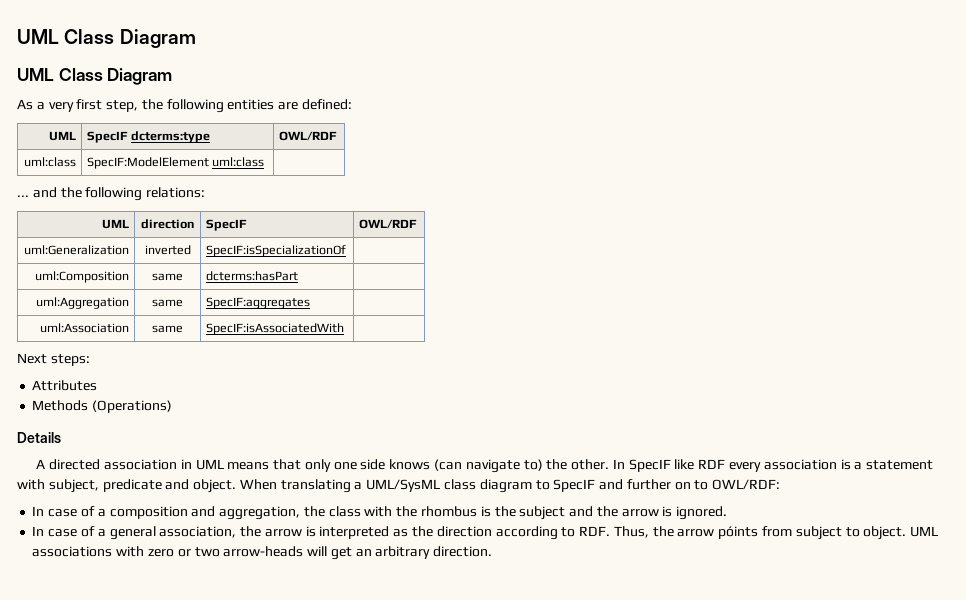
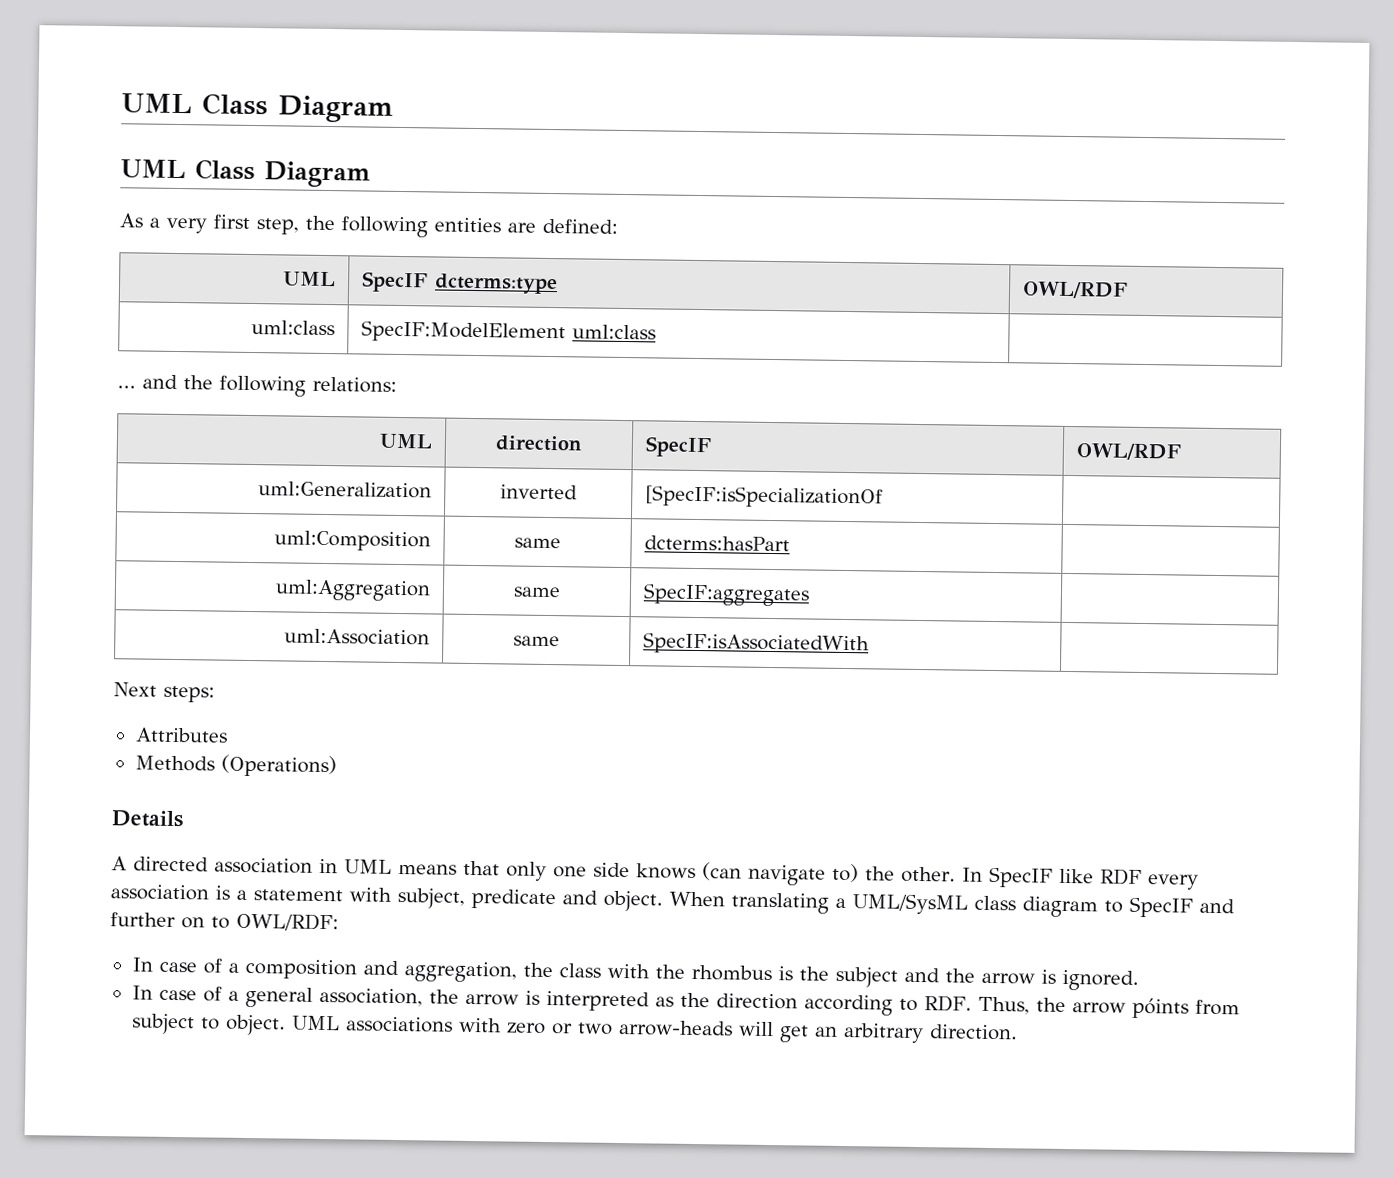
[205,245,346,257] SpecIF:isSpecializationOf -> [645,485,884,509] [SpecIF:isSpecializationOf

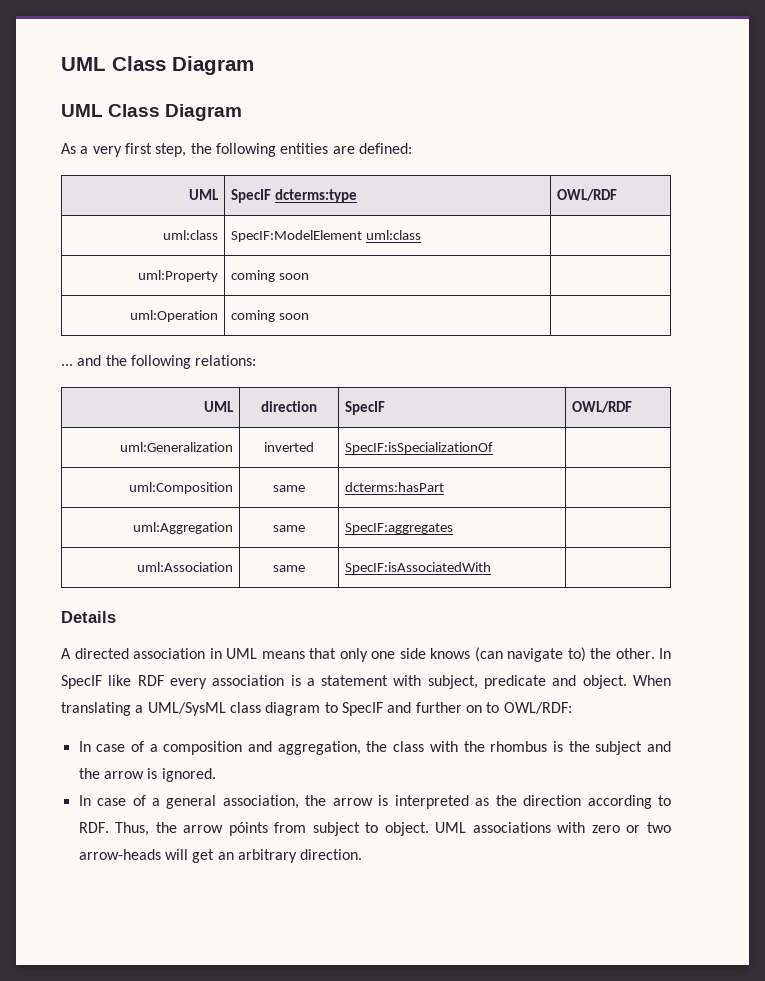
(657, 332) none -> [137,270,218,282] [231,270,310,282] [129,310,218,322] [231,310,310,322] // uml:Property | coming soon | // uml:Operation | coming soon |
[645,485,884,509] [SpecIF:isSpecializationOf -> [345,442,494,454] SpecIF:isSpecializationOf
[113,682,215,703] [134,727,228,743] [134,754,337,778] // Next steps: // Attributes // Methods (Operations) -> (492, 568) none

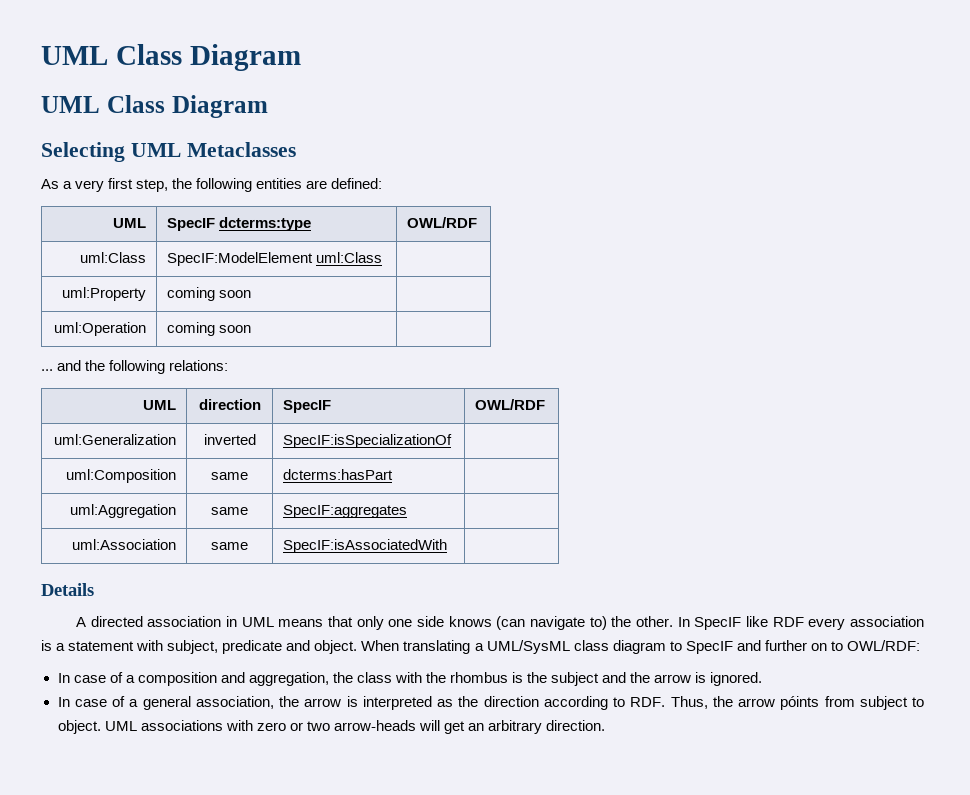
(243, 112) none -> [41,142,296,162] // Selecting UML Metaclasses
[162,230,218,240] uml:class -> [79,252,146,263] uml:Class
[366,230,422,240] uml:class -> [316,252,383,263] uml:Class

